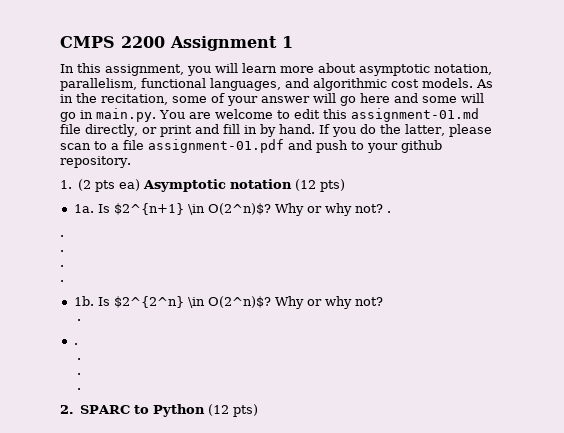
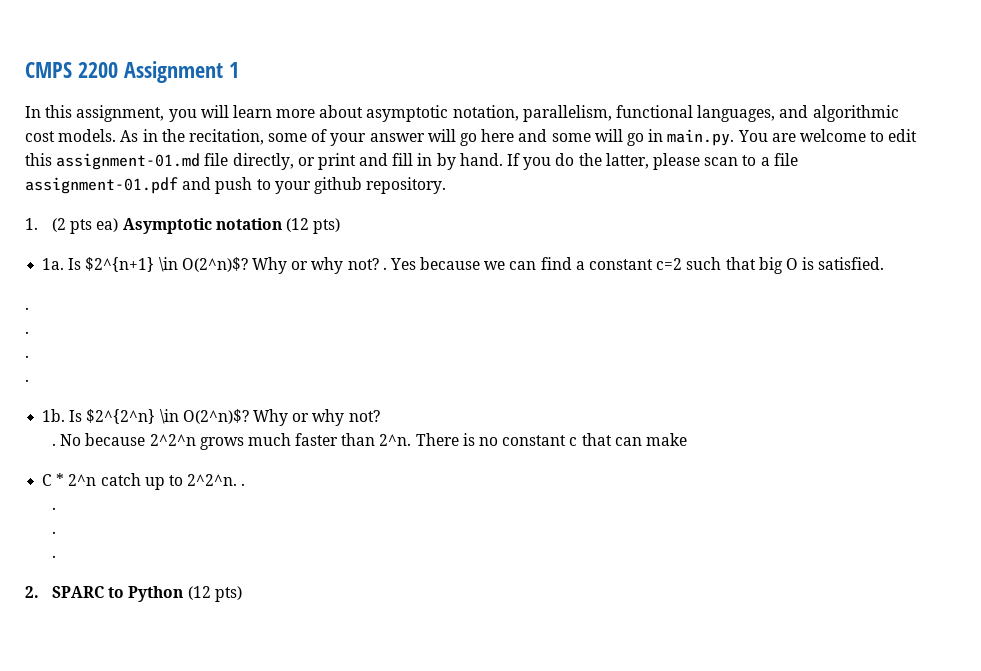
(391, 212) none -> [389,257,885,274] Yes because we can find a constant c=2 such that big O is satisfied.
(82, 320) // -> [60,433,687,450] [42,473,238,490] No because 2^2^n grows much faster than 2^n. There is no constant c that can make // C * 2^n catch up to 2^2^n.

